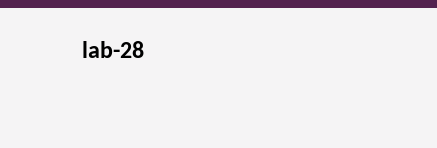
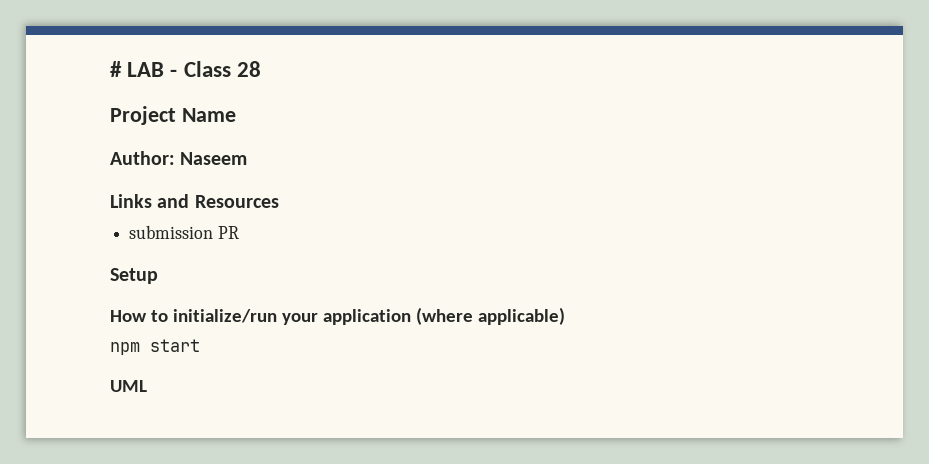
[82,41,144,58] lab-28 -> [110,61,261,77] [110,106,236,125] [110,151,248,165] [110,194,279,208] [129,225,239,239] [110,268,158,284] [110,307,565,325] [110,339,200,355] [110,380,147,392] # LAB - Class 28 // Project Name // Author: Naseem // Links and Resources // submission PR // Setup // How to initialize/run your application (where applicable) // npm start // UML

